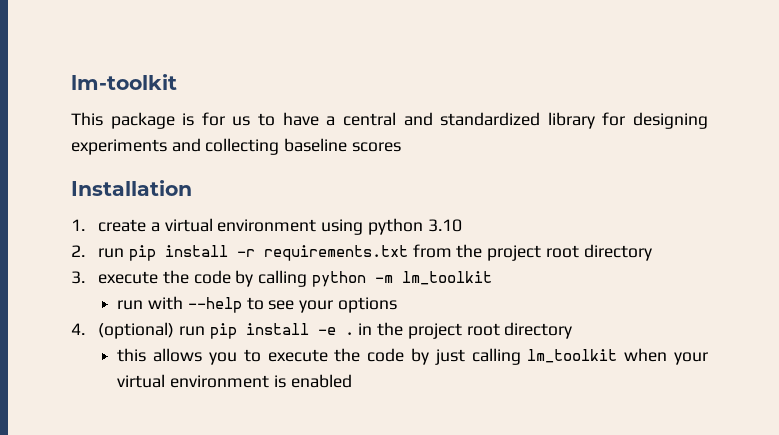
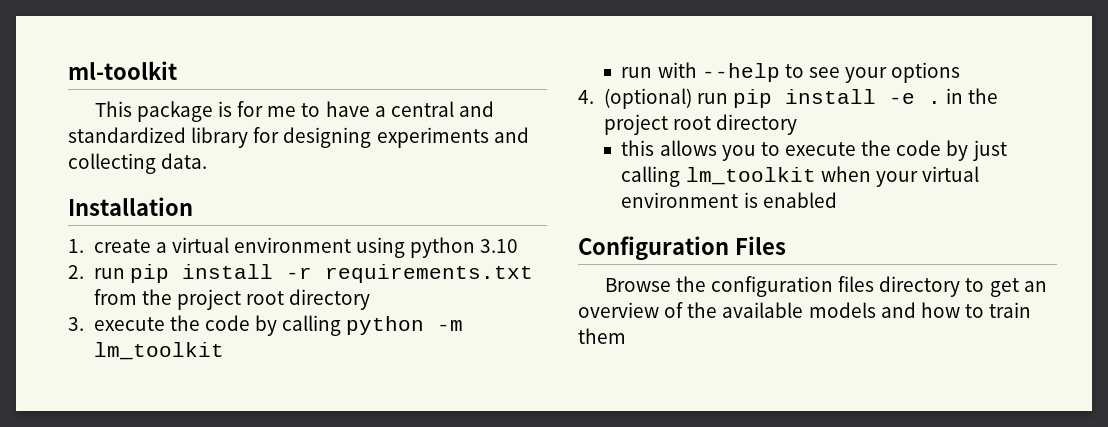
[71,74,177,90] lm-toolkit -> [68,61,177,80] ml-toolkit
[232,116,251,126] us -> [267,106,297,117] me
[284,138,401,152] baseline scores -> [161,153,208,169] data.
(352, 381) none -> [578,236,786,261] [604,276,1047,297] [578,302,1032,318] [578,328,626,344] // Configuration Files // Browse the configuration files directory to get an overview of the available models and how to train them

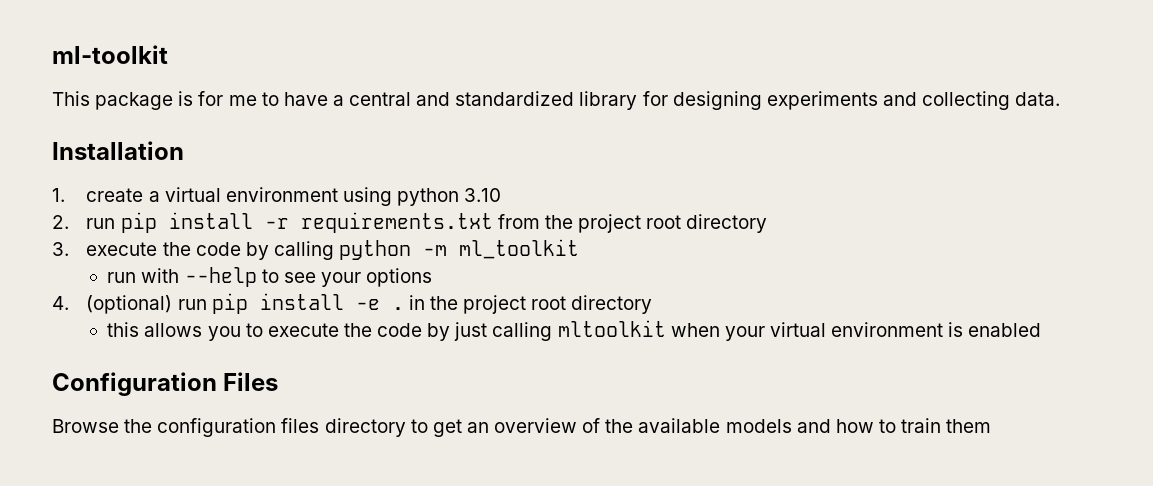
[93,342,224,360] lm_toolkit -> [459,239,580,259] ml_toolkit
[685,167,816,185] lm_toolkit -> [557,320,666,337] mltoolkit

